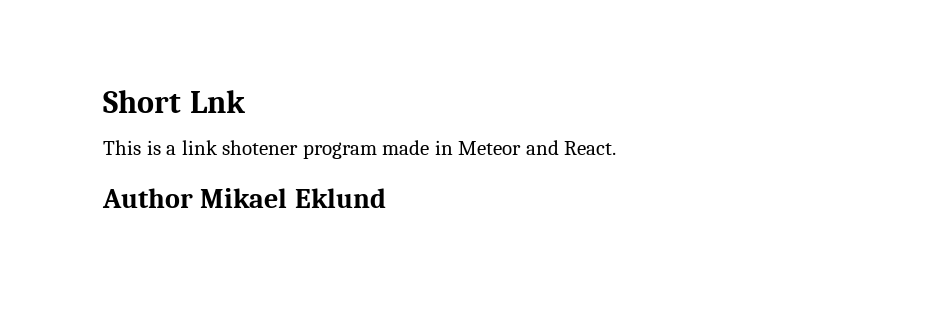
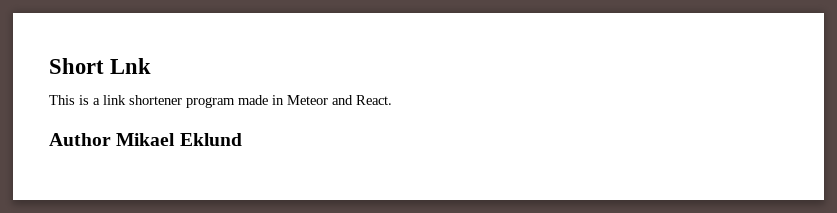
[222,140,299,155] shotener -> [129,95,182,105] shortener

